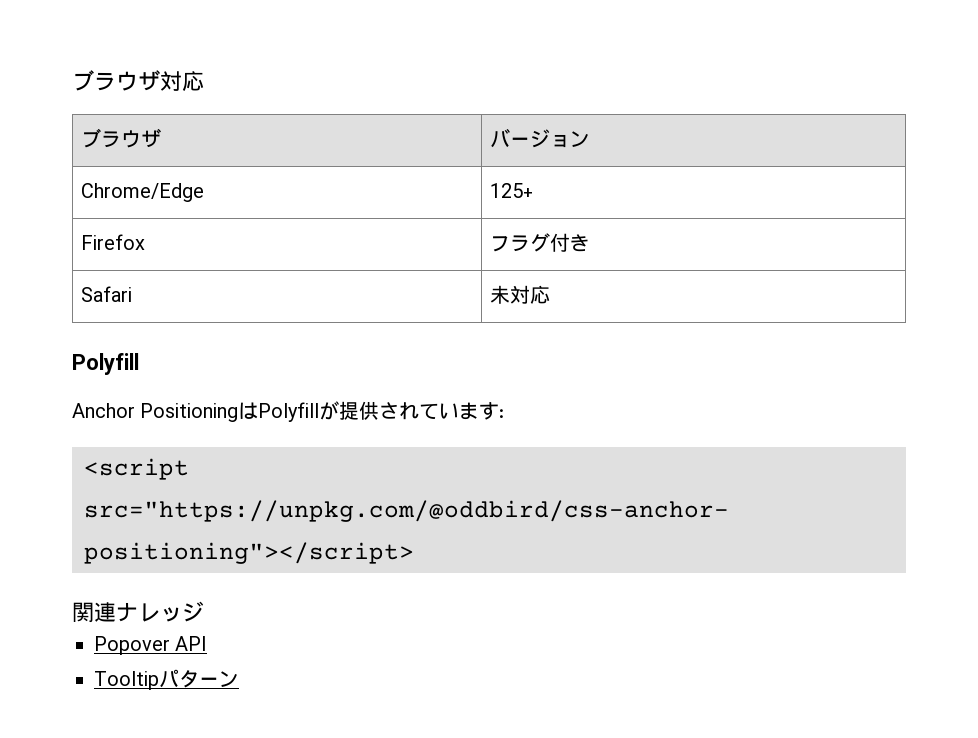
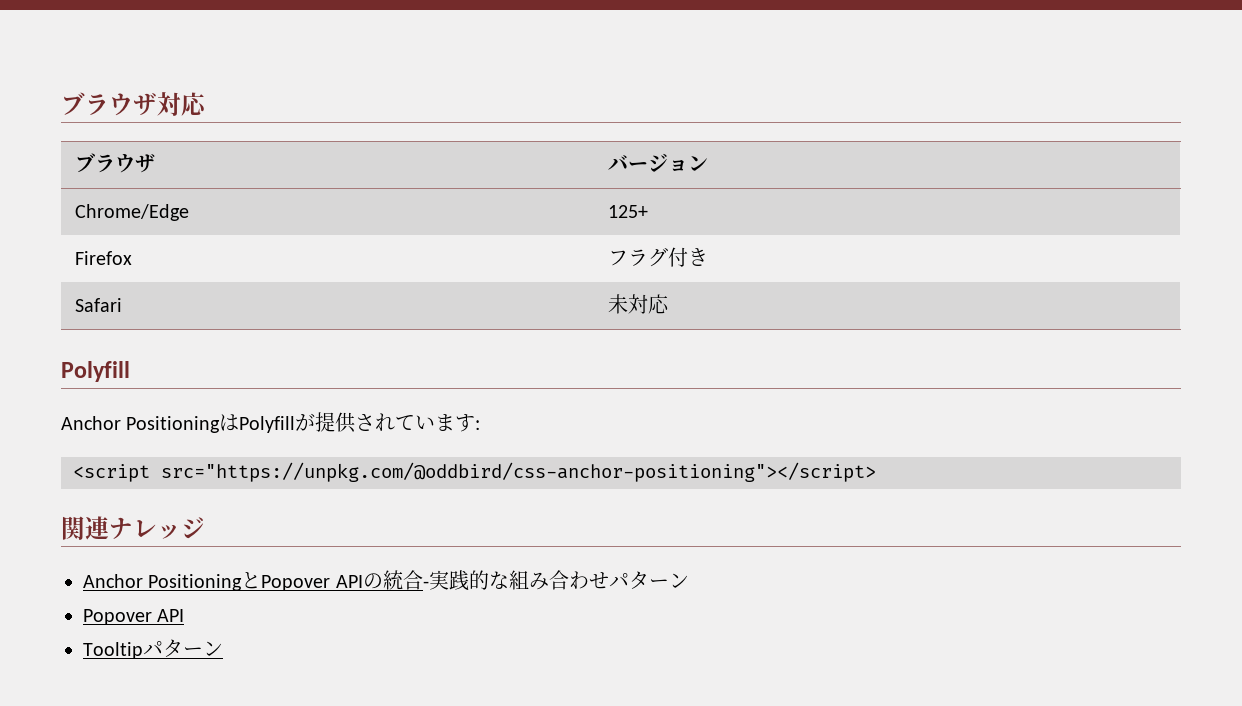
(204, 611) none -> [83,570,689,591] // Anchor PositioningとPopover APIの統合-実践的な組み合わせパターン

